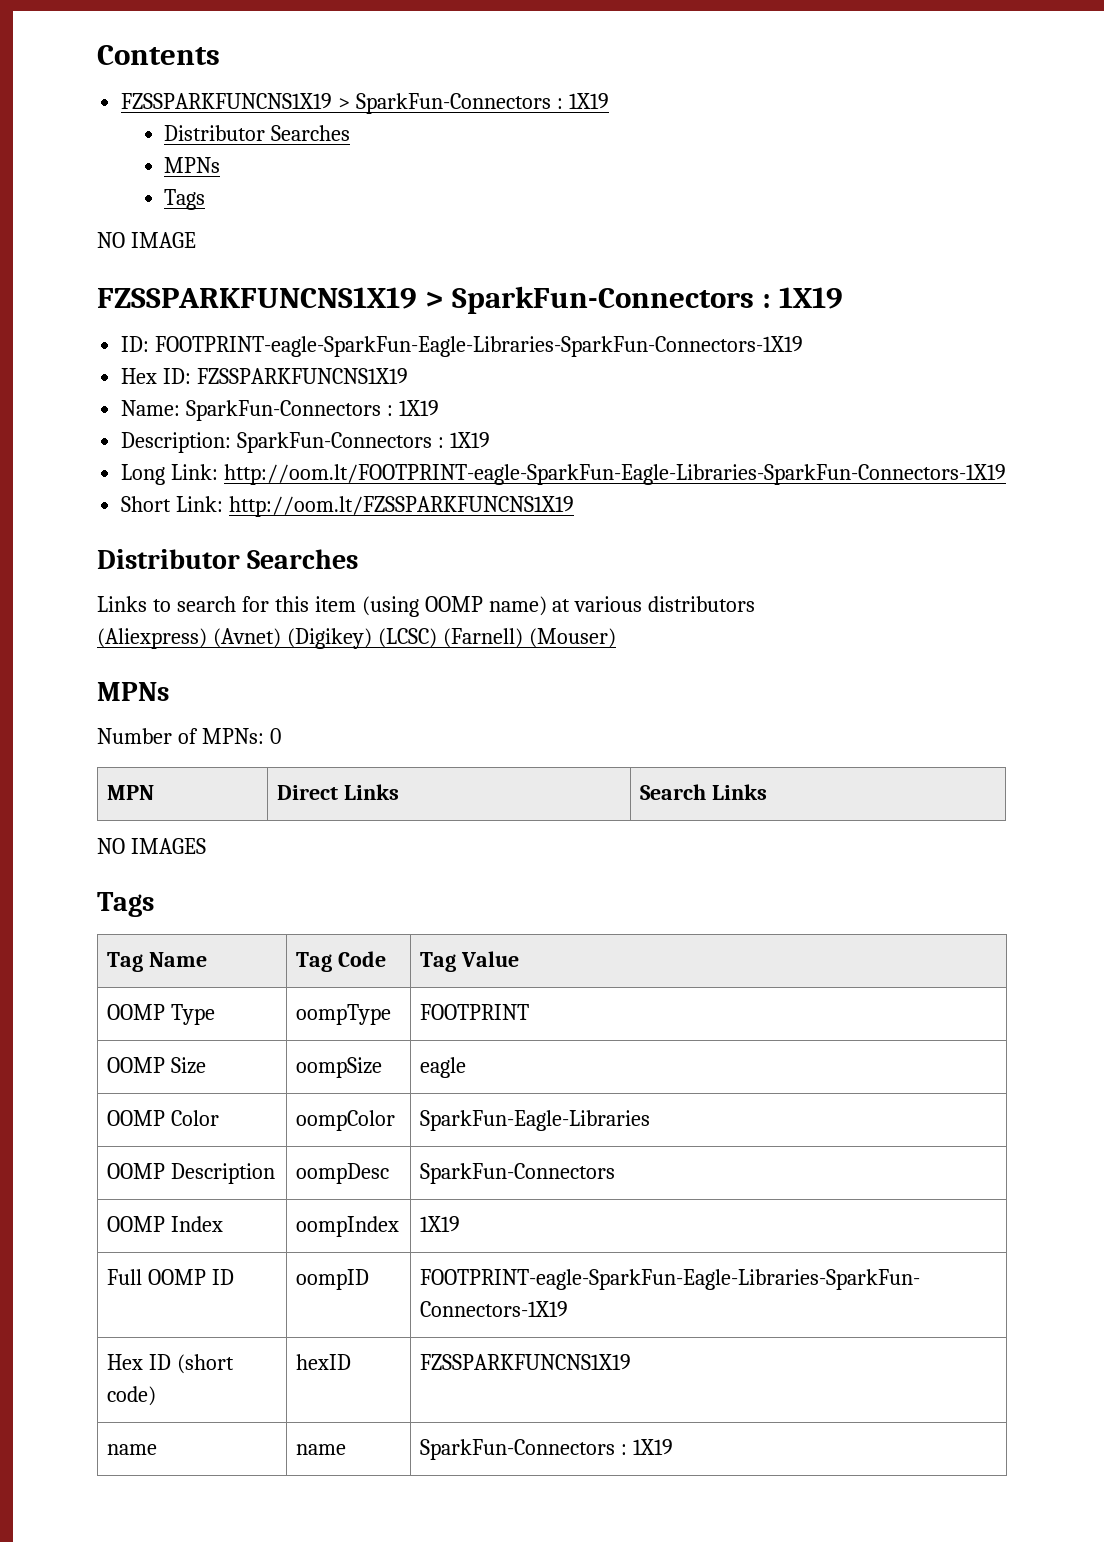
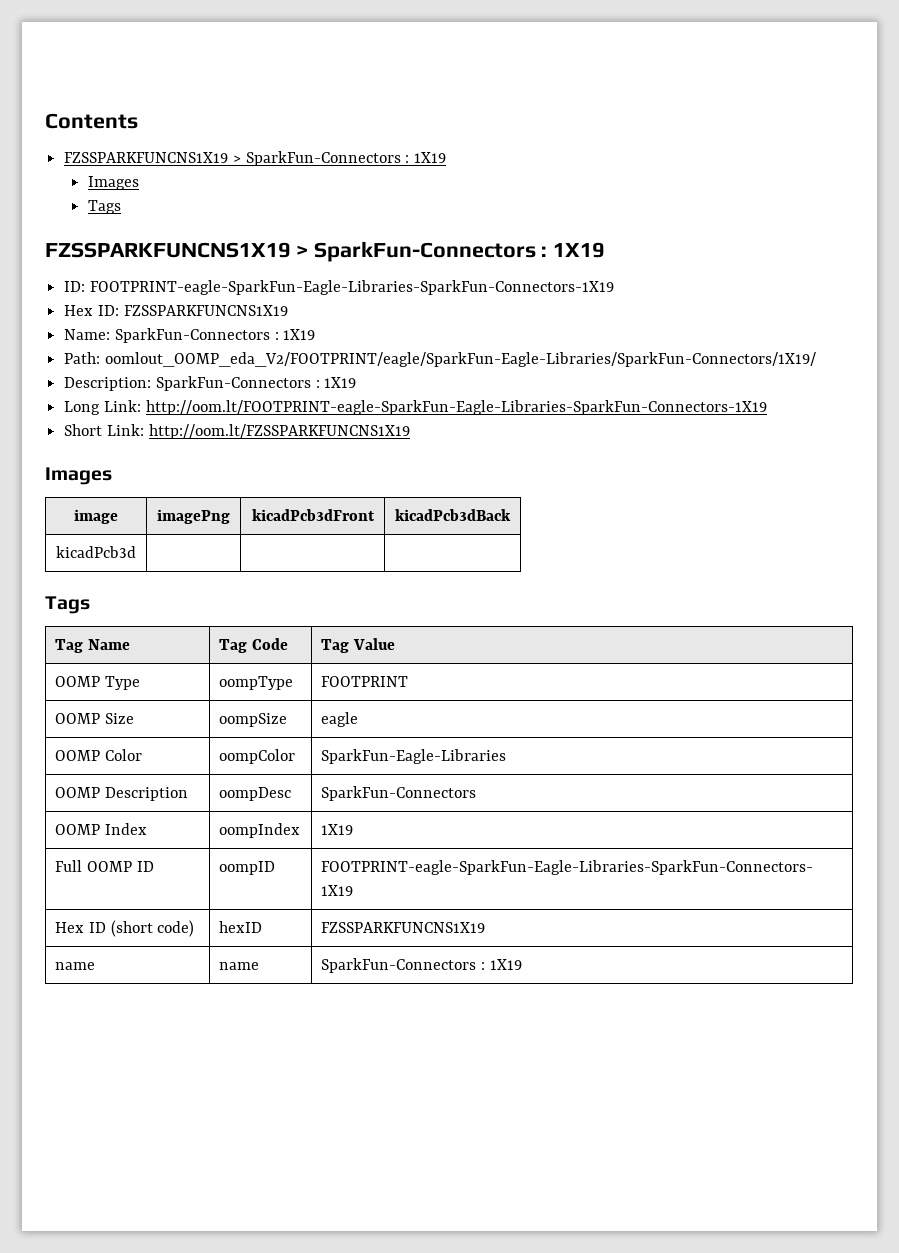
[164,125,351,141] [164,157,221,173] [164,189,206,210] [97,232,196,248] Distributor Searches // MPNs // Tags // NO IMAGE -> [87,176,139,190] [87,200,121,214] Images // Tags
(440, 408) none -> [64,352,816,367] // Path: oomlout_OOMP_eda_V2/FOOTPRINT/eagle/SparkFun-Eagle-Libraries/SparkFun-Connectors/1X19/
[97,549,359,569] [97,596,756,617] [97,628,616,649] [97,682,169,701] [97,728,281,744] [107,785,155,800] [277,784,400,800] [640,784,768,800] [97,838,206,854] Distributor Searches // Links to search for this item (using OOMP name) at various distributors // (Aliexpress) (Avnet) (Digikey) (LCSC) (Farnell) (Mouser) // MPNs // Number of MPNs: 0 // MPN | Direct Links | Search Links // NO IMAGES -> [45,467,112,485] [74,509,118,524] [157,509,230,524] [251,509,375,521] [395,509,511,521] [56,546,136,558] Images // image | imagePng | kicadPcb3dFront | kicadPcb3dBack // kicadPcb3d | | |

